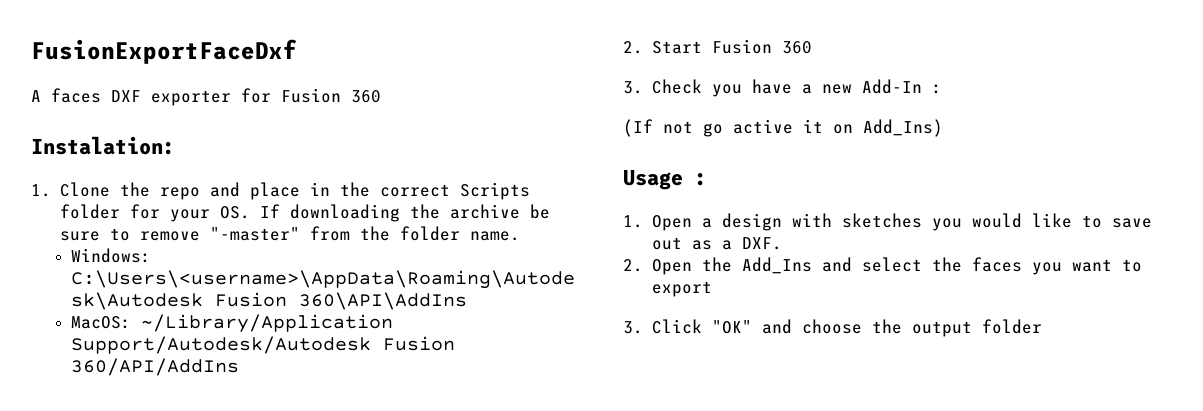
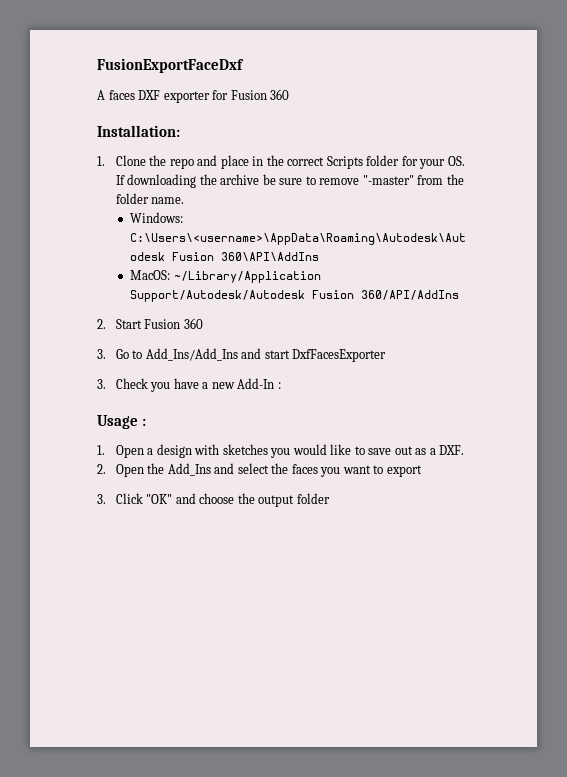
[31,136,175,155] Instalation: -> [97,125,180,137] Installation:
(812, 47) none -> [97,348,387,362] // 3. Go to Add_Ins/Add_Ins and start DxfFacesExporter
[623,119,943,137] // (If not go active it on Add_Ins) -> (281, 385) none

